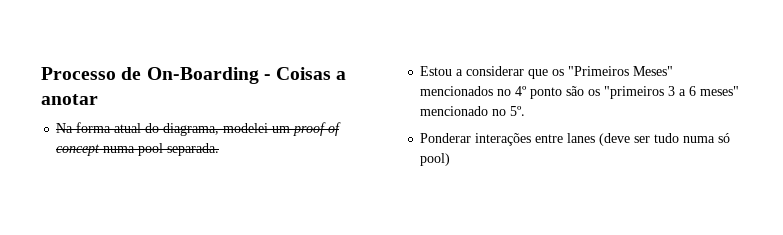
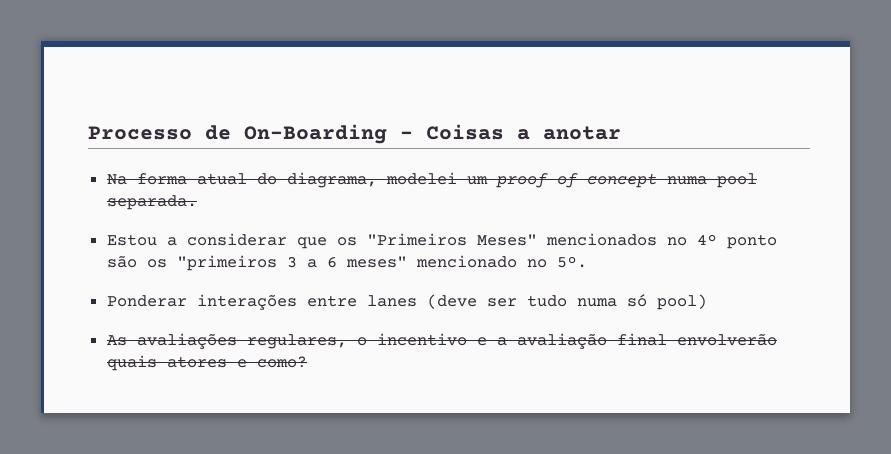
(451, 159) none -> [106,333,777,349] [106,355,307,371] // As avaliações regulares, o incentivo e a avaliação final envolverão quais atores e como?

